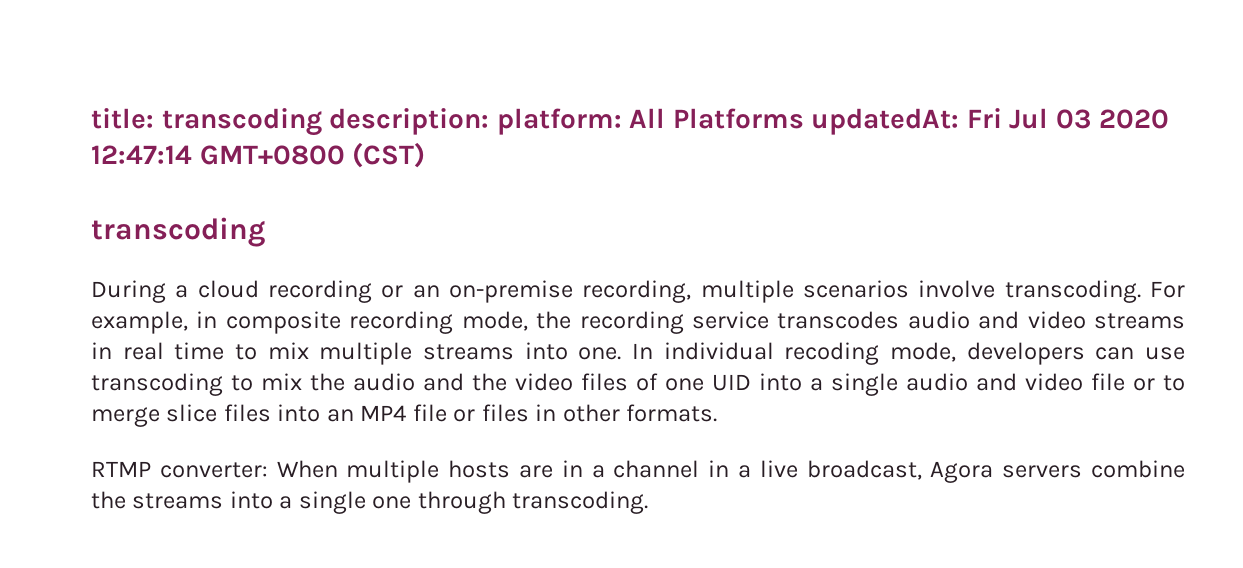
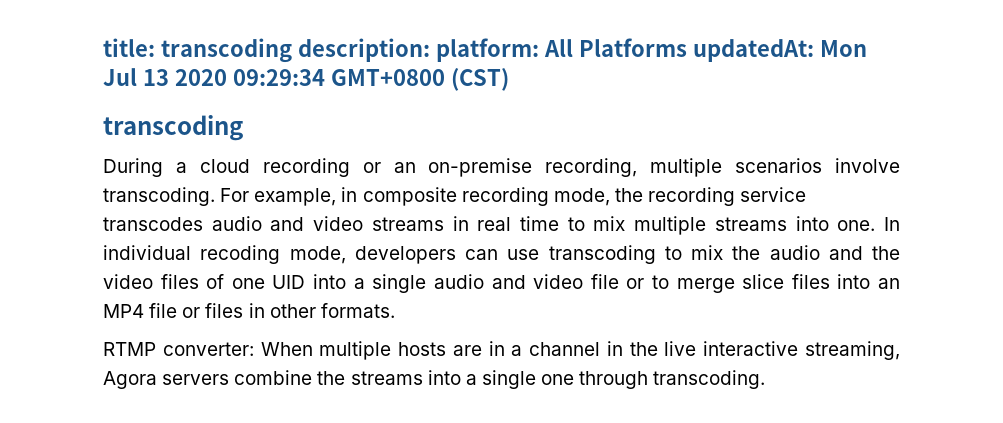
[966,108,1169,129] [91,145,192,164] Fri Jul 03 2020 12:47:14 -> [819,40,867,57] [103,68,325,86] Mon Jul 13 2020 09:29:34
[738,460,922,480] a live broadcast, -> [629,341,900,360] the live interactive streaming,

